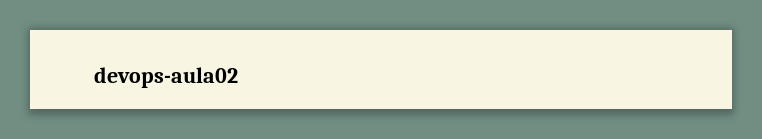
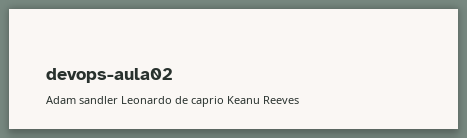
(238, 77) none -> [46,96,299,107] // Adam sandler Leonardo de caprio Keanu Reeves

